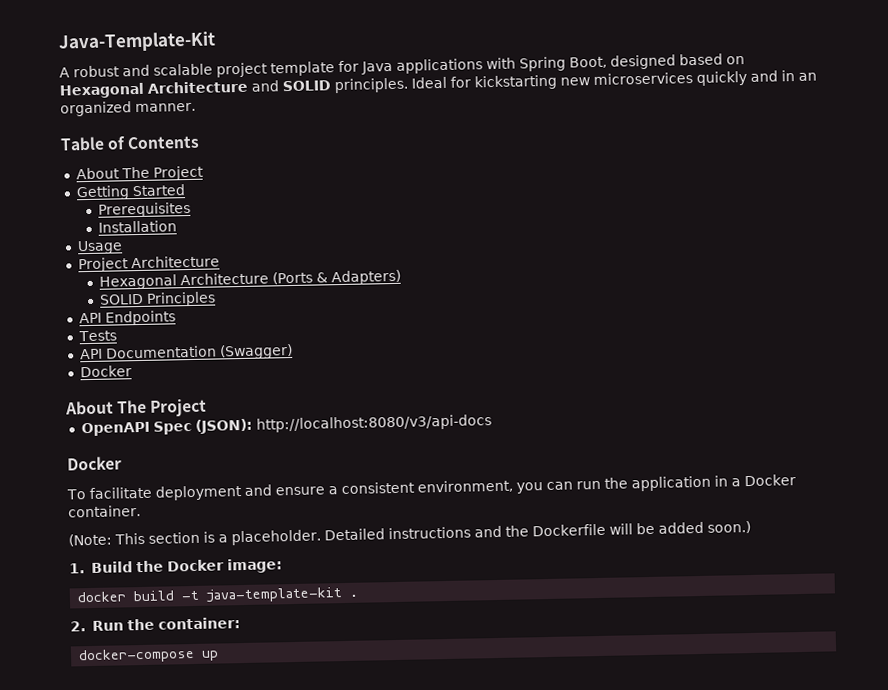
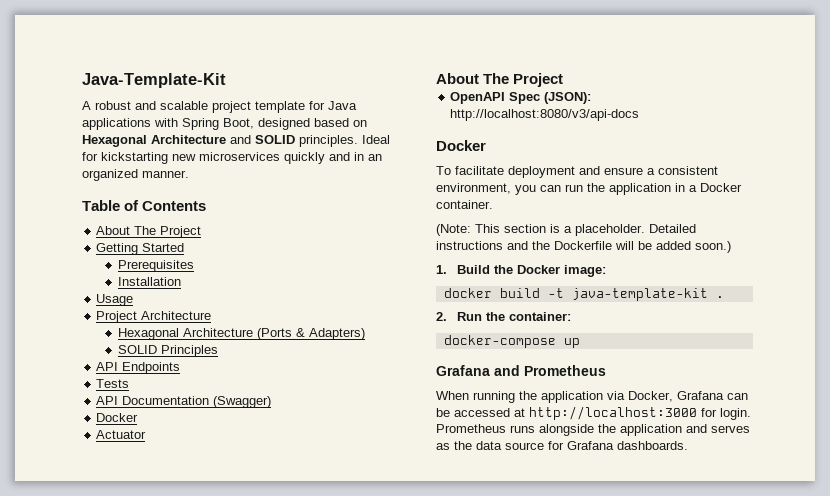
(132, 371) none -> [96,430,147,439] // Actuator
(220, 655) none -> [436,365,606,376] [436,391,748,403] [436,406,751,420] [436,424,750,436] [436,441,688,450] // Grafana and Prometheus // When running the application via Docker, Grafana can be accessed at http://localhost:3000 for login. Prometheus runs alongside the application and serves as the data source for Grafana dashboards.

